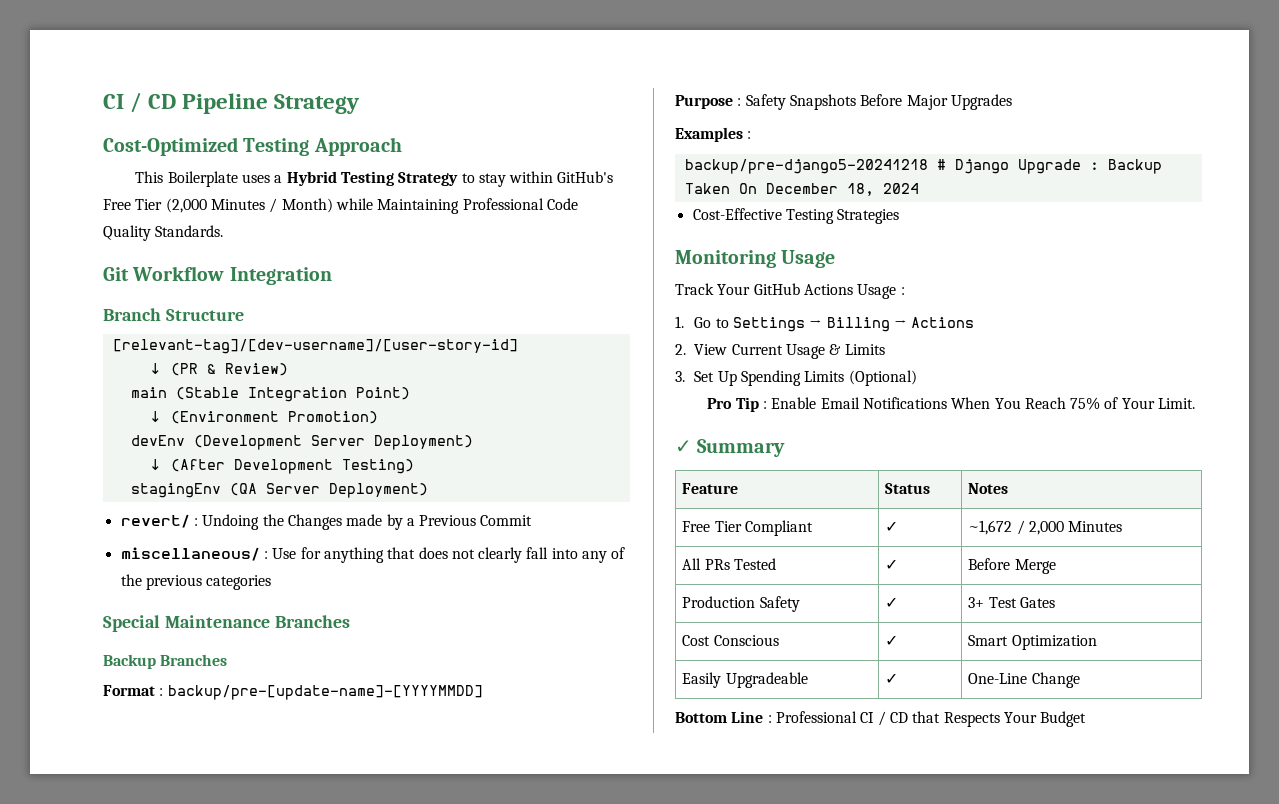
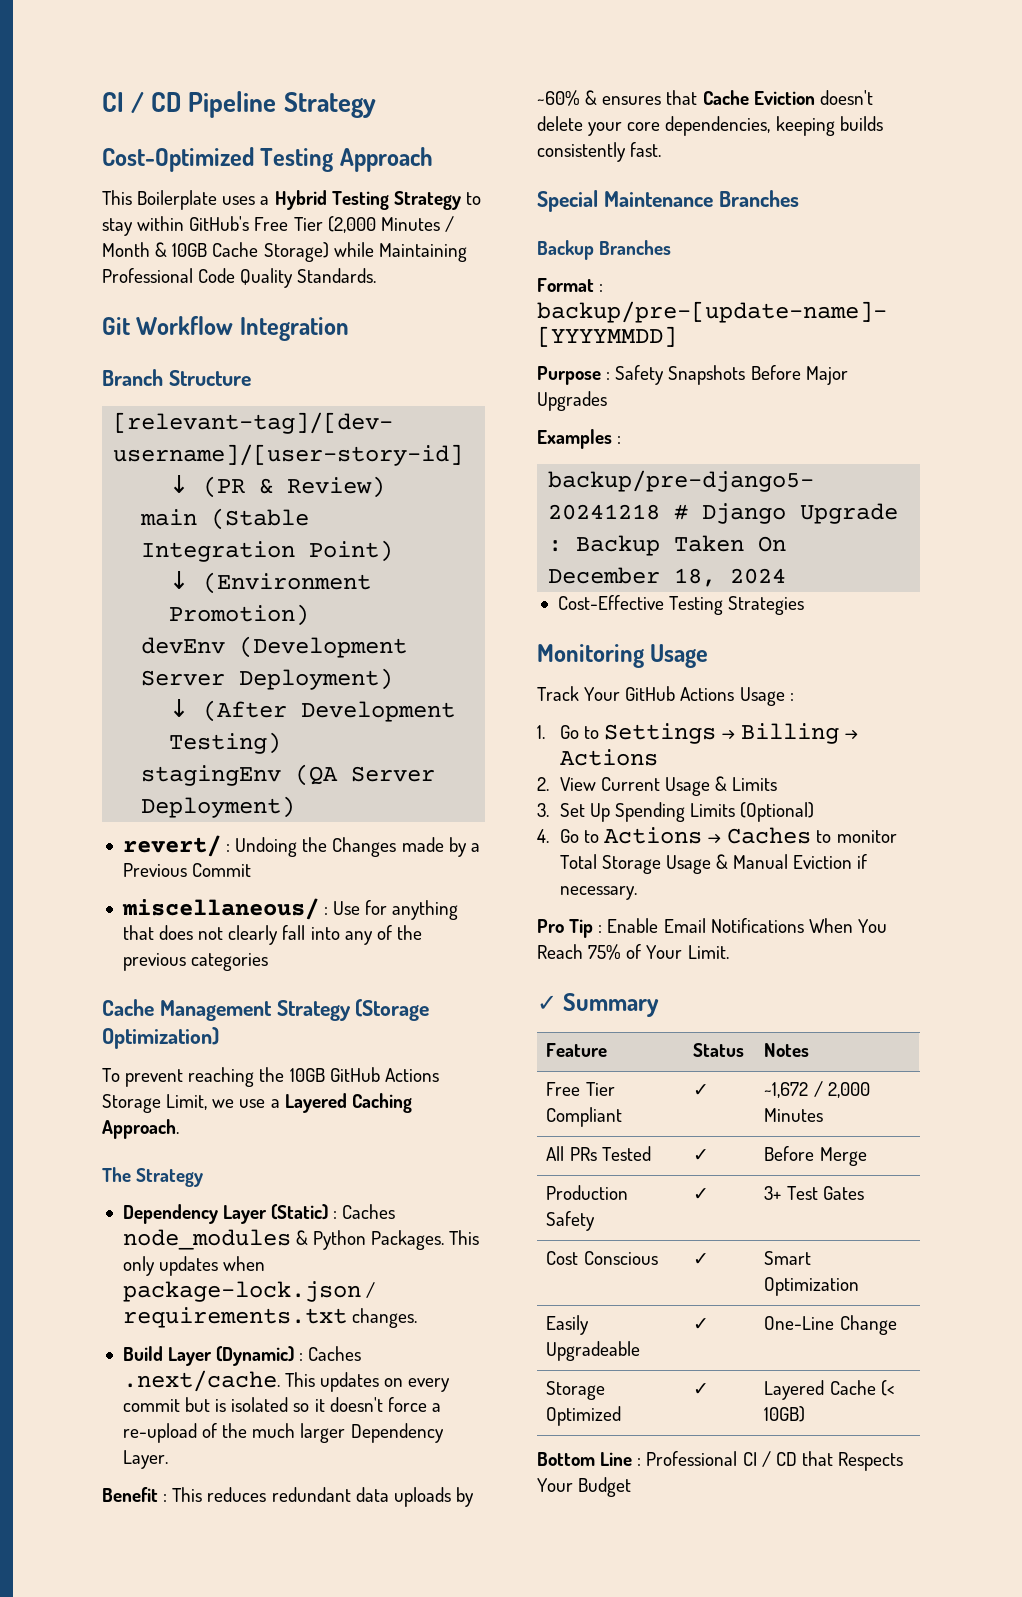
[281,198,333,213] Month) -> [102,242,329,262] Month & 10GB Cache Storage)
(272, 582) none -> [102,999,430,1021] [102,1027,219,1049] [102,1067,439,1087] [102,1093,412,1113] [102,1119,179,1139] [102,1167,204,1187] [122,1204,396,1224] [122,1229,480,1250] [122,1256,266,1276] [122,1281,376,1302] [122,1307,418,1328] [122,1346,362,1366] [122,1370,451,1392] [122,1397,441,1412] [122,1423,444,1443] [122,1450,168,1469] [102,1487,474,1507] [537,90,873,106] [537,116,883,136] [537,142,662,162] // Cache Management Strategy (Storage Optimization) // To prevent reaching the 10GB GitHub Actions Storage Limit, we use a Layered Caching Approach. // The Strategy // Dependency Layer (Static) : Caches node_modules & Python Packages. This only updates when package-lock.json / requirements.txt changes. // Build Layer (Dynamic) : Caches .next/cache. This updates on every commit but is isolated so it doesn't force a re-upload of the much larger Dependency Layer. // Benefit : This reduces redundant data uploads by ~60% & ensures that Cache Eviction doesn't delete your core dependencies, keeping builds consistently fast.
(917, 378) none -> [537,827,897,844] [559,854,868,874] [559,886,637,900] // 4. Go to Actions → Caches to monitor Total Storage Usage & Manual Eviction if necessary.
(1080, 680) none -> [546,1381,606,1400] [546,1406,622,1426] [693,1383,710,1395] [764,1380,895,1400] [764,1406,806,1422] // Storage Optimized | ✓ | Layered Cache (< 10GB)

